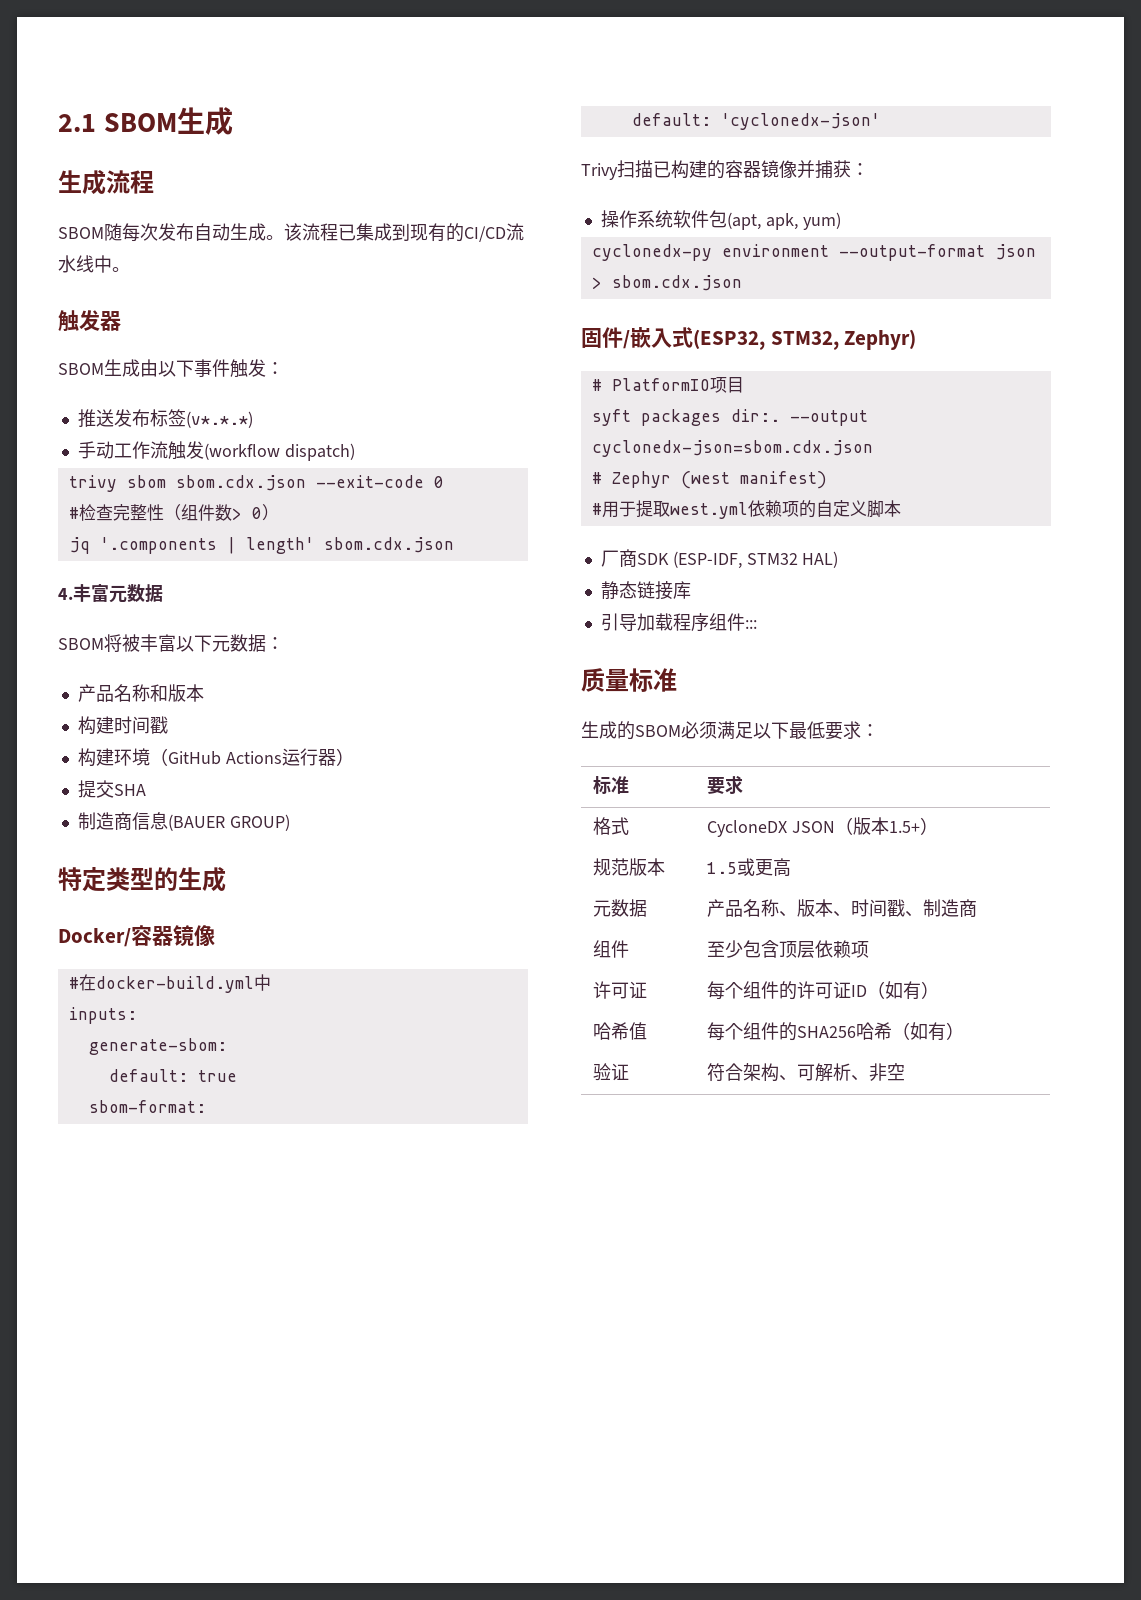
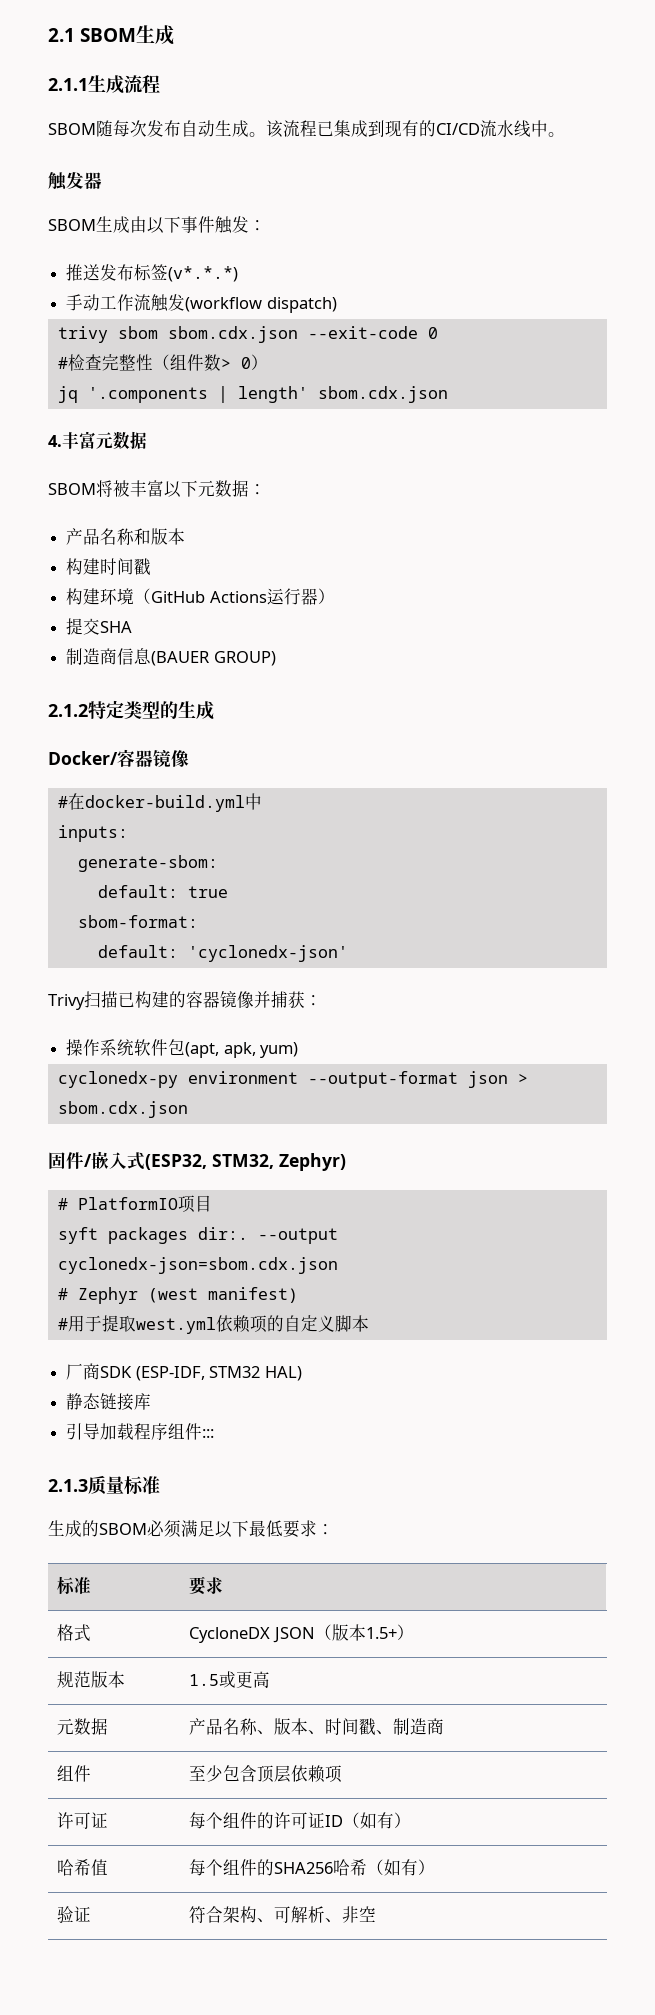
(233, 121) none -> [48,78,88,91] 2.1.1
(290, 822) none -> [48,704,88,717] 2.1.2
(757, 624) none -> [48,1479,88,1492] 2.1.3

